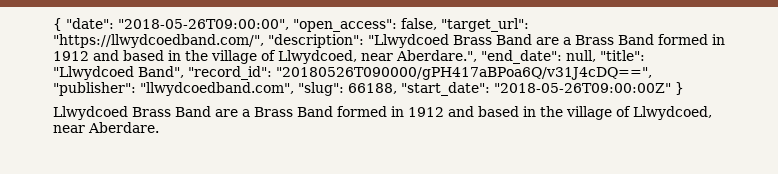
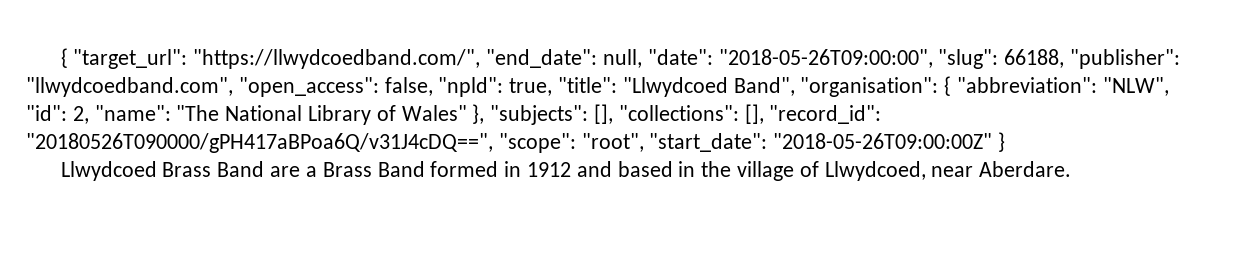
[53,18,529,32] [53,34,725,48] [53,50,645,64] [53,66,652,80] [53,82,397,96] { "date": "2018-05-26T09:00:00", "open_access": false, "target_url": "https://llwydcoedband.com/", "description": "Llwydcoed Brass Band are a Brass Band formed in 1912 and based in the village of Llwydcoed, near Aberdare.", "end_date": null, "title": "Llwydcoed Band", "record_id": "20180526T090000/gPH417aBPoa6Q/v31J4cDQ==", "publisher": "llwydcoedband.com", "slug": 66188, -> [60,48,1180,69] [26,76,1169,97] [26,104,882,125] [26,133,644,153] { "target_url": "https://llwydcoedband.com/", "end_date": null, "date": "2018-05-26T09:00:00", "slug": 66188, "publisher": "llwydcoedband.com", "open_access": false, "npld": true, "title": "Llwydcoed Band", "organisation": { "abbreviation": "NLW", "id": 2, "name": "The National Library of Wales" }, "subjects": [], "collections": [], "record_id": "20180526T090000/gPH417aBPoa6Q/v31J4cDQ==", "scope": "root",

